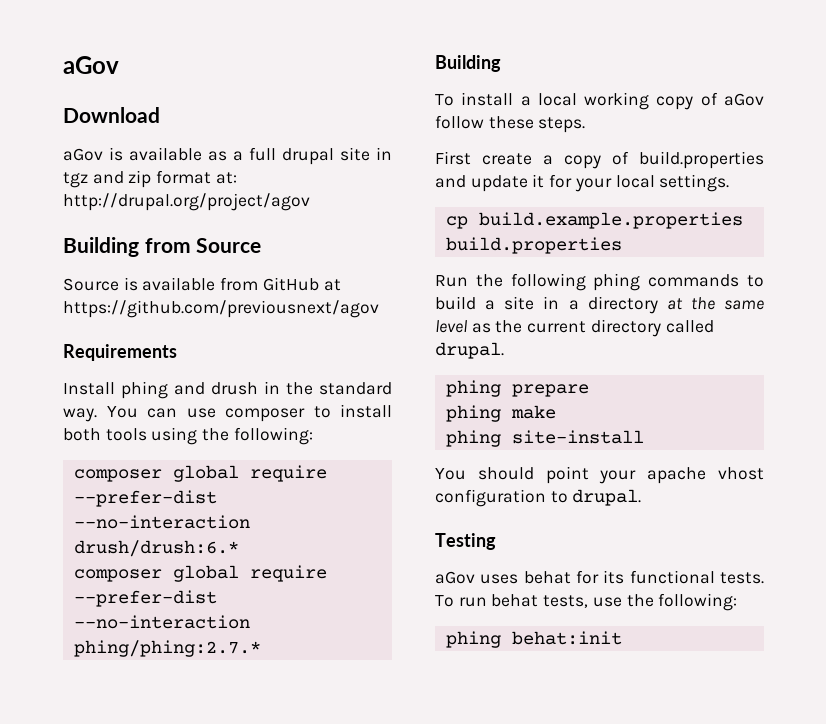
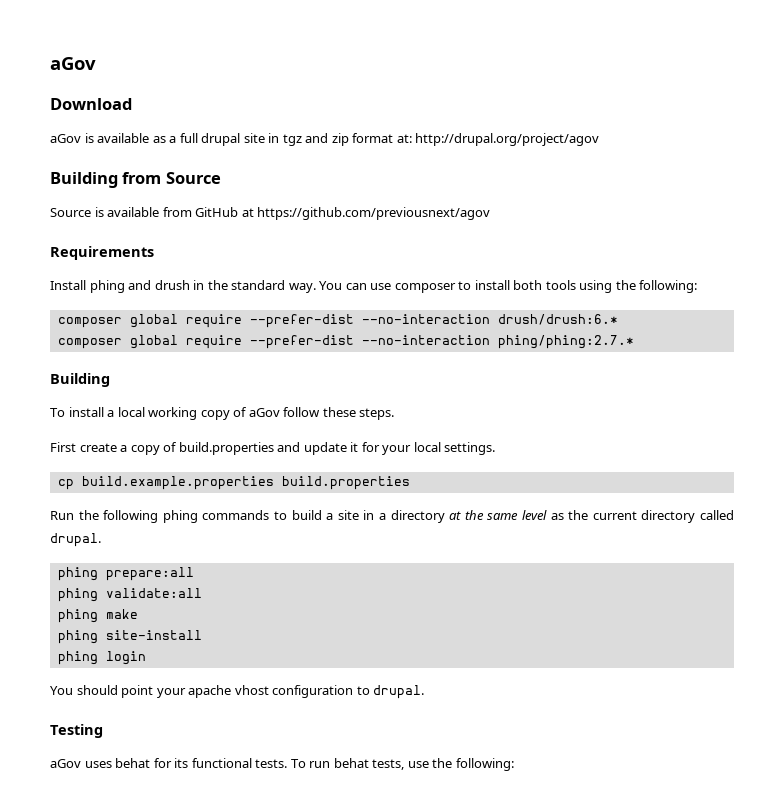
[511,384,589,397] prepare -> [105,567,194,581] [57,588,202,602] prepare:all // phing validate:all
(644, 437) none -> [57,651,146,665] // phing login
[445,631,622,648] // phing behat:init -> (514, 764) none

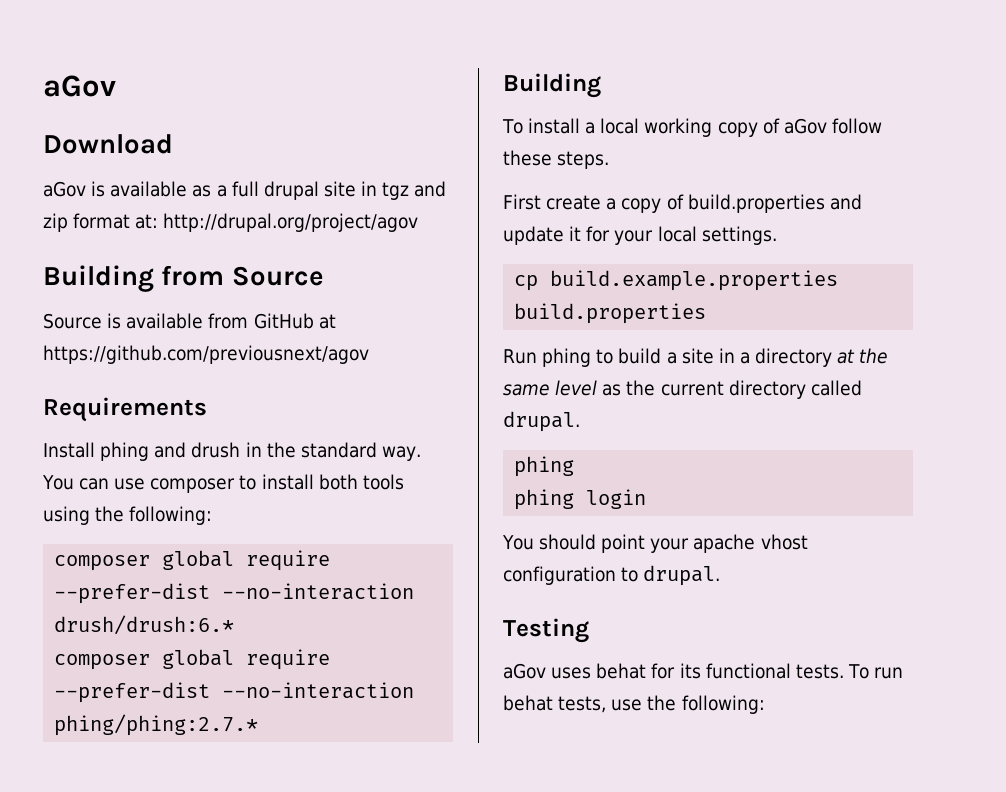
[78,510,270,523] the following phing commands -> [542,348,592,367] phing
[105,567,194,581] [57,588,202,602] [57,609,138,623] [57,630,202,644] prepare:all // phing validate:all // phing make // phing site-install -> (575, 466) none

